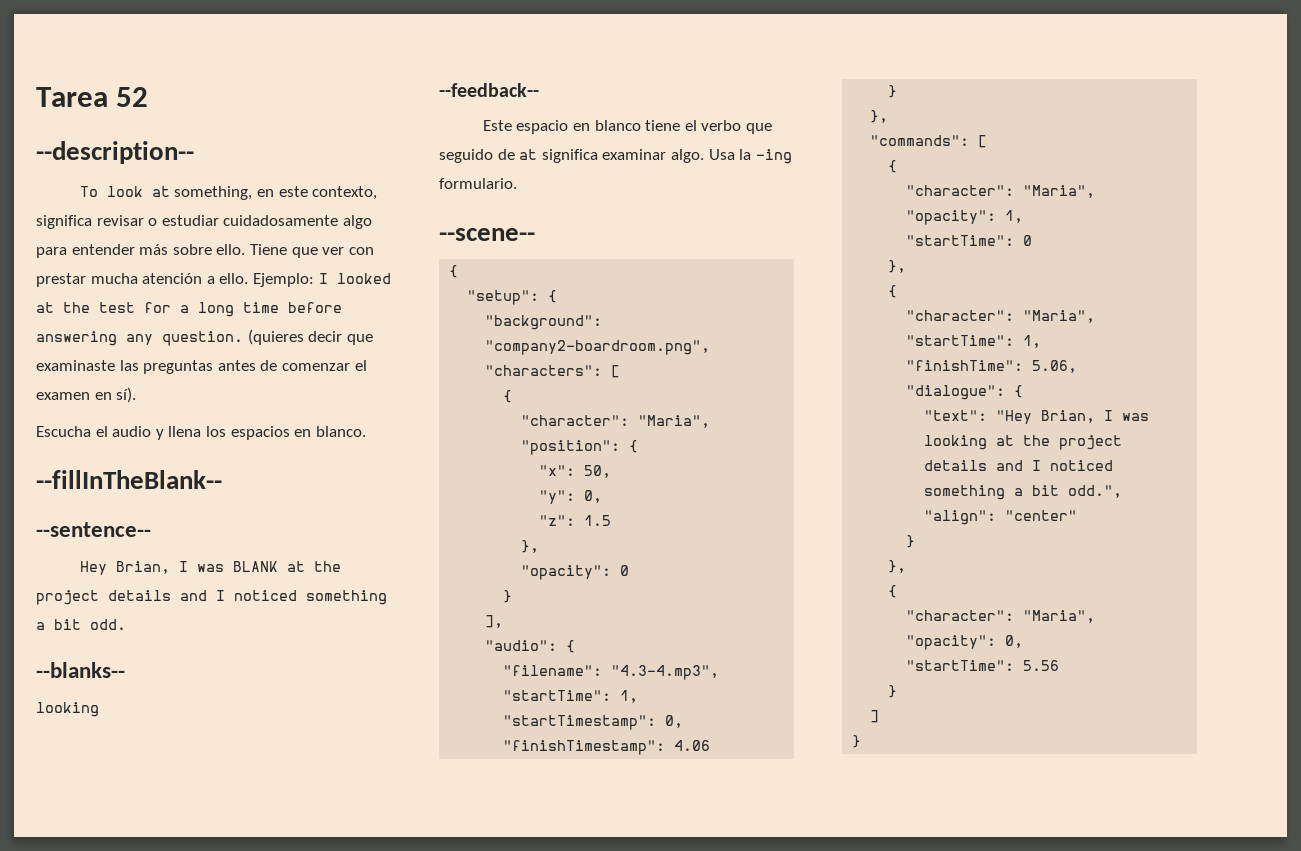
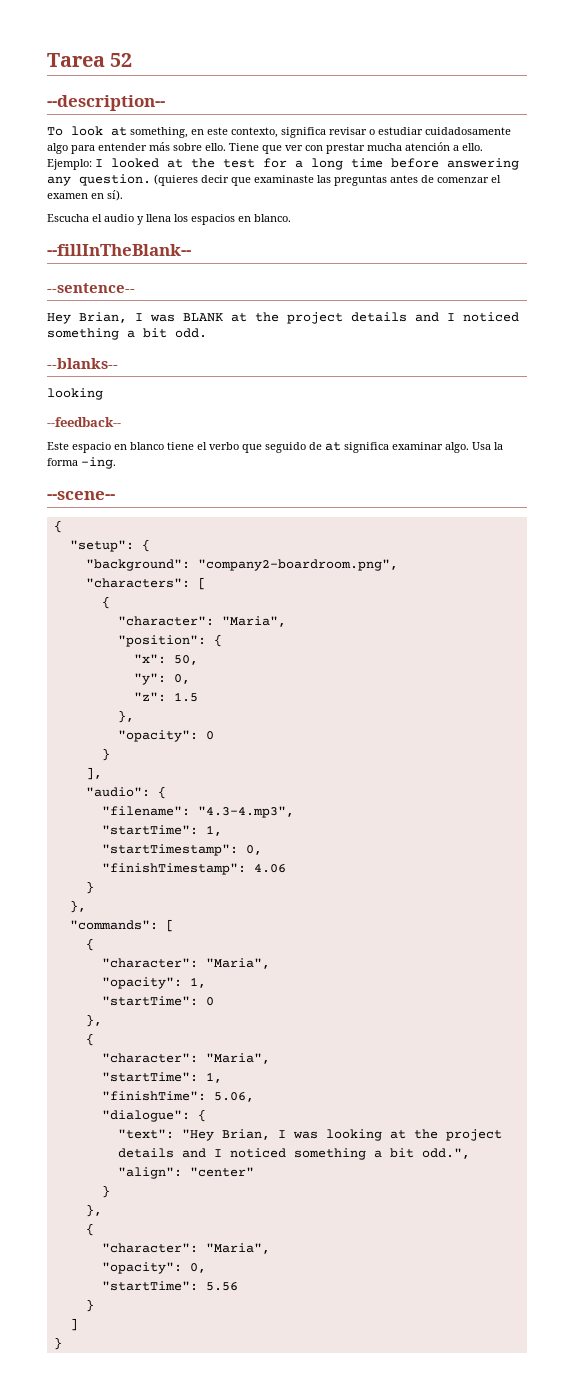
[755,149,792,164] [439,178,517,189] -ing formulario. -> [47,457,116,469] forma -ing.

